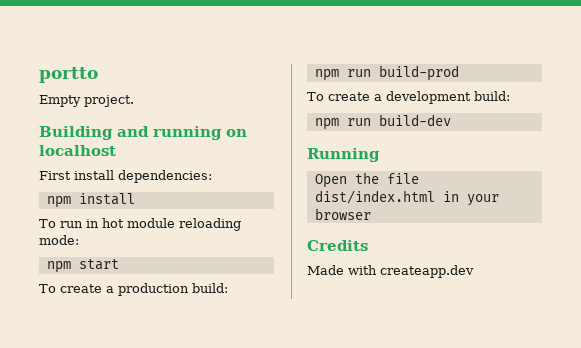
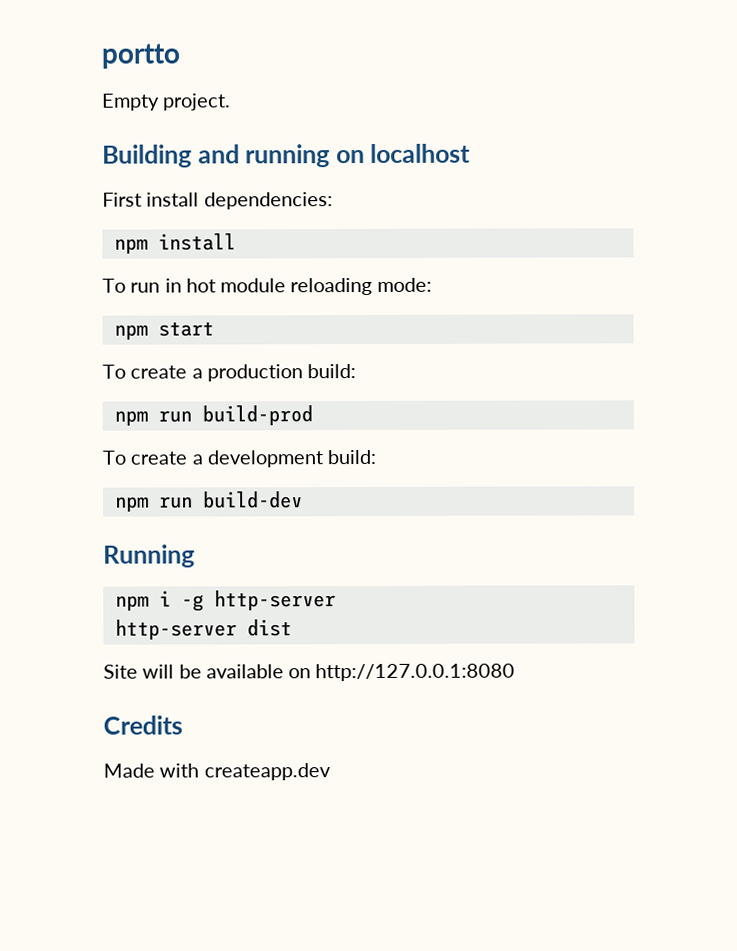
[314,172,419,188] [314,190,499,206] [314,208,371,220] Open the file dist/index.html in your browser -> [114,590,336,612] [114,619,292,640] [103,663,516,682] npm i -g http-server // http-server dist // Site will be available on http://127.0.0.1:8080

